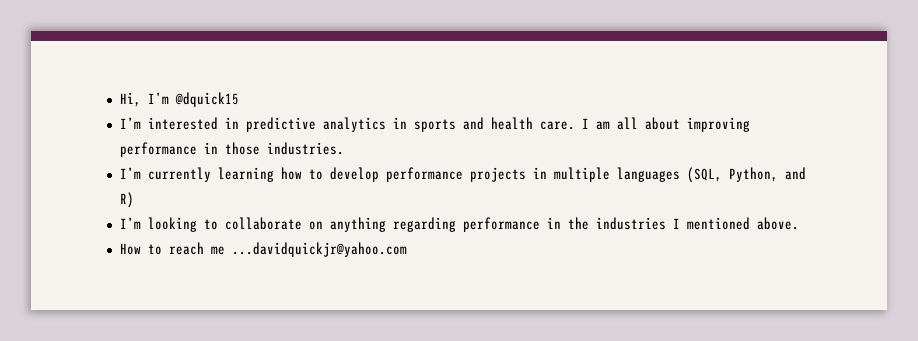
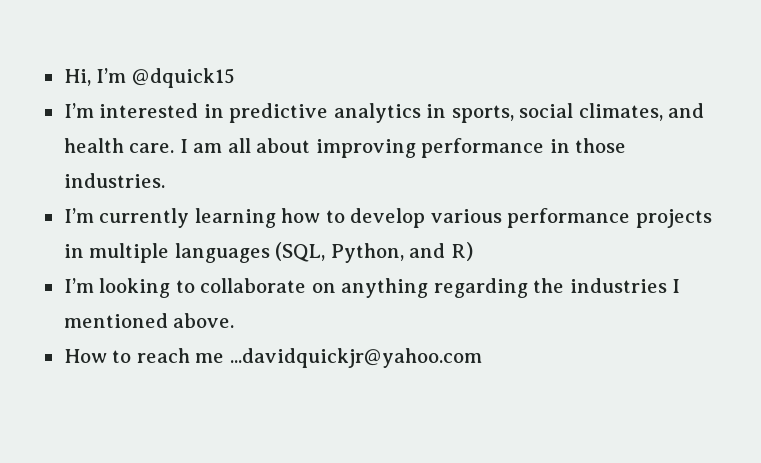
[413,119,456,132] sports -> [451,103,663,123] sports, social climates,
(379, 174) none -> [430,209,502,223] various
[462,217,561,232] performance in -> (528, 288) none

